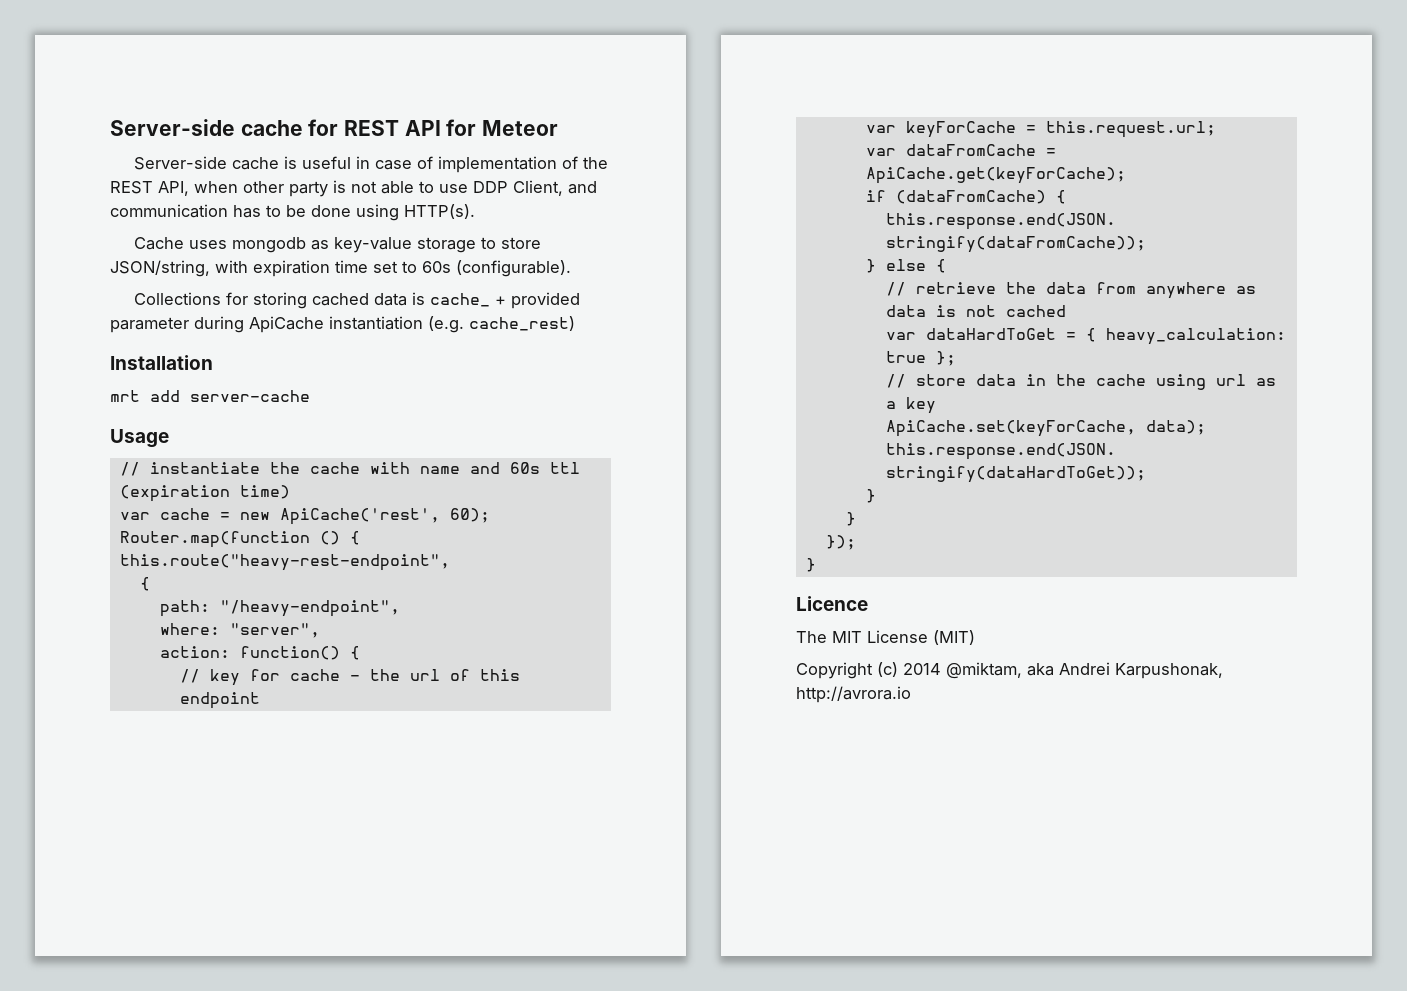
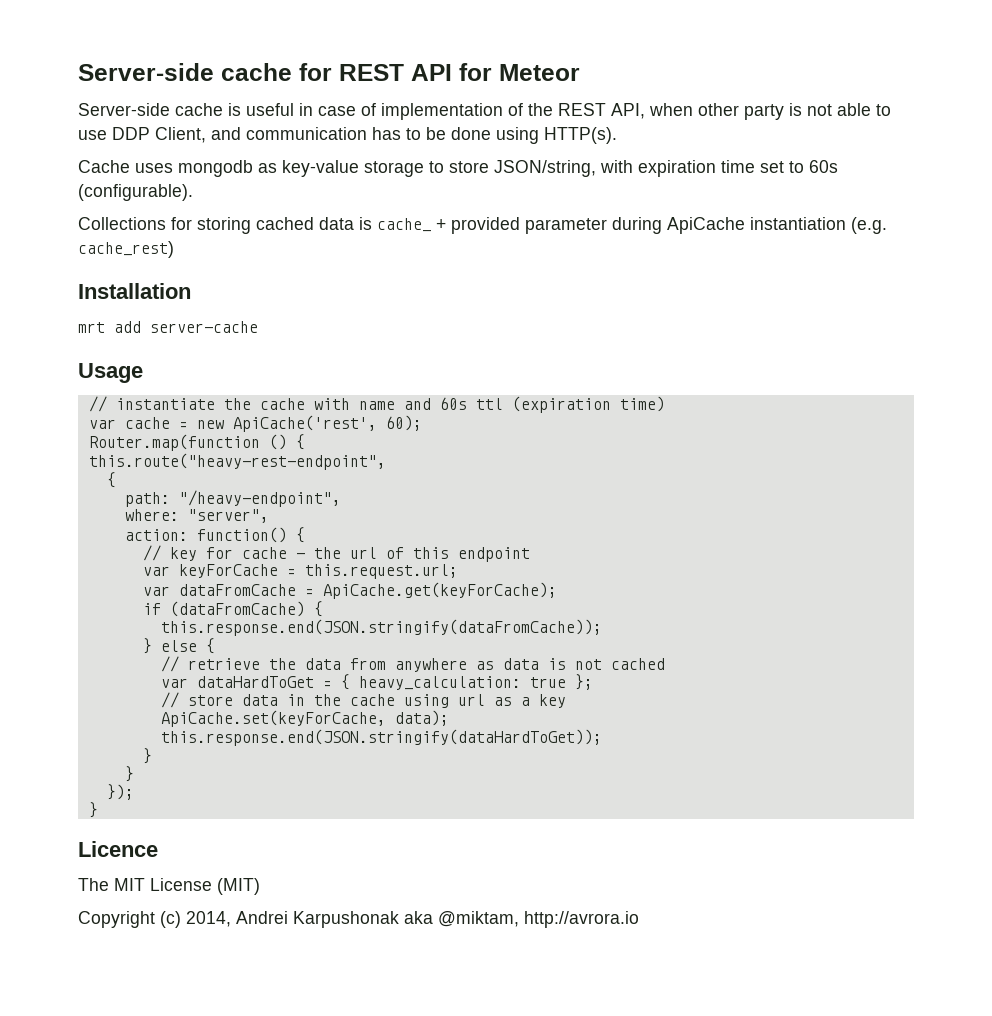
[903,662,1223,679] 2014 @miktam, aka Andrei Karpushonak, -> [186,911,519,928] 2014, Andrei Karpushonak aka @miktam,

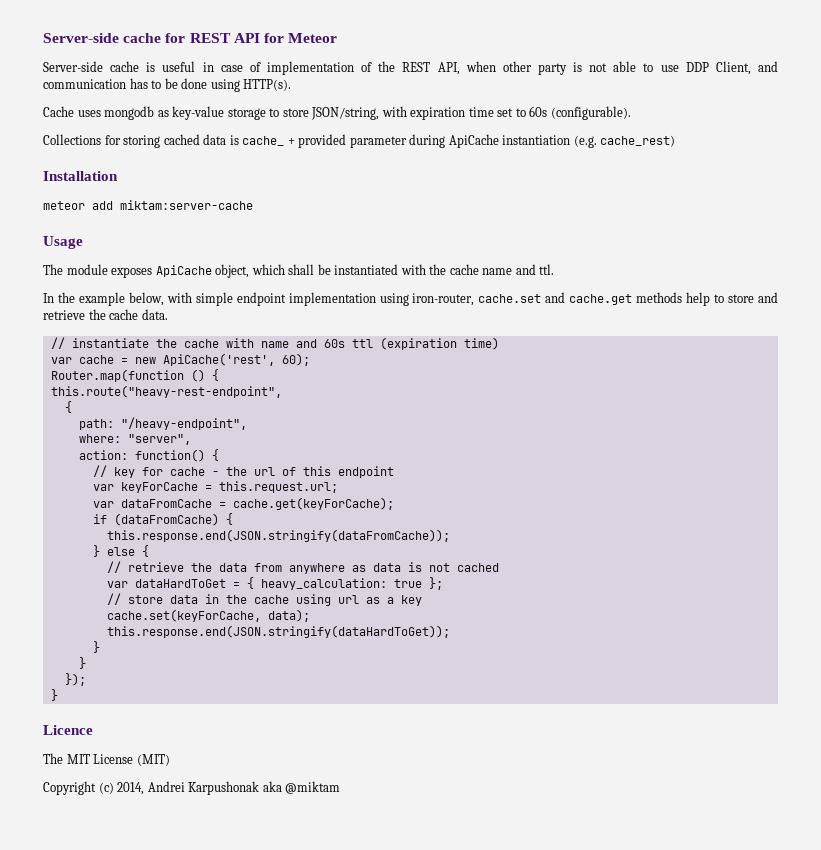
[78,321,258,333] [78,363,143,383] mrt add server-cache // Usage -> [43,200,253,210] [43,236,83,249] [43,264,555,278] [43,292,778,306] [43,309,168,320] meteor add miktam:server-cache // Usage // The module exposes ApiCache object, which shall be instantiated with the cache name and ttl. // In the example below, with simple endpoint implementation using iron-router, cache.set and cache.get methods help to store and retrieve the cache data.
[322,582,557,599] ApiCache.get(keyForCache); -> [232,497,394,510] cache.get(keyForCache);
[160,710,386,727] ApiCache.set(keyForCache, -> [106,609,261,622] cache.set(keyForCache,
[438,911,639,928] @miktam, http://avrora.io -> [285,781,341,794] @miktam

